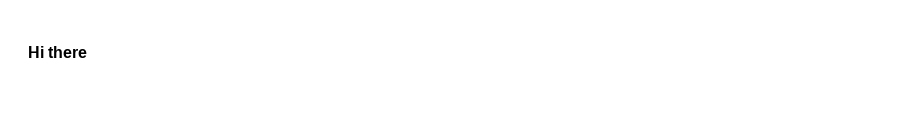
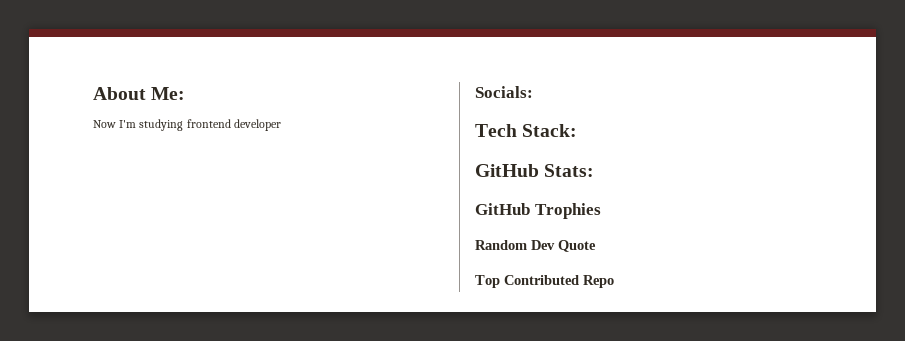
[28,46,88,58] Hi there -> [93,87,186,100] [93,119,281,131] [475,86,533,98] [475,124,578,137] [475,164,595,177] [475,203,601,219] [475,240,596,252] [475,275,614,288] About Me: // Now I'm studying frontend developer // Socials: // Tech Stack: // GitHub Stats: // GitHub Trophies // Random Dev Quote // Top Contributed Repo

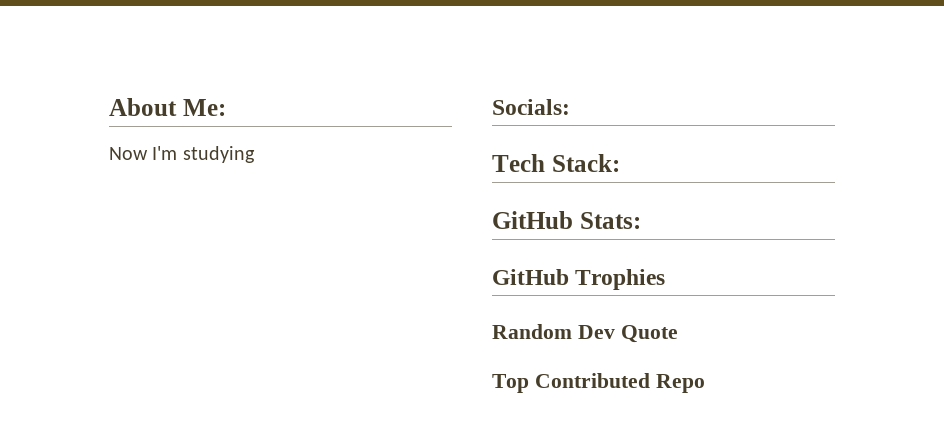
[186,119,281,131] frontend developer -> (255, 154) none

